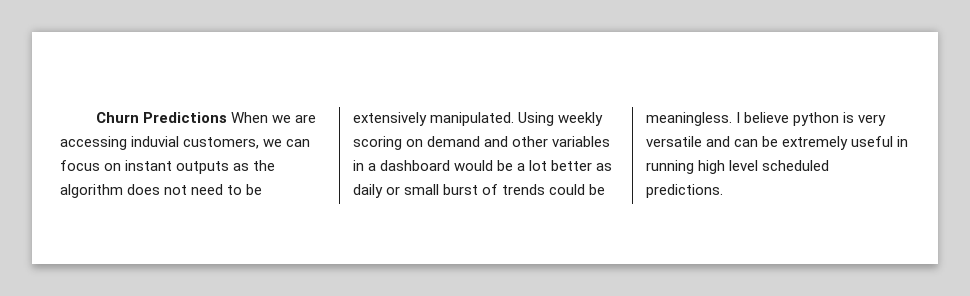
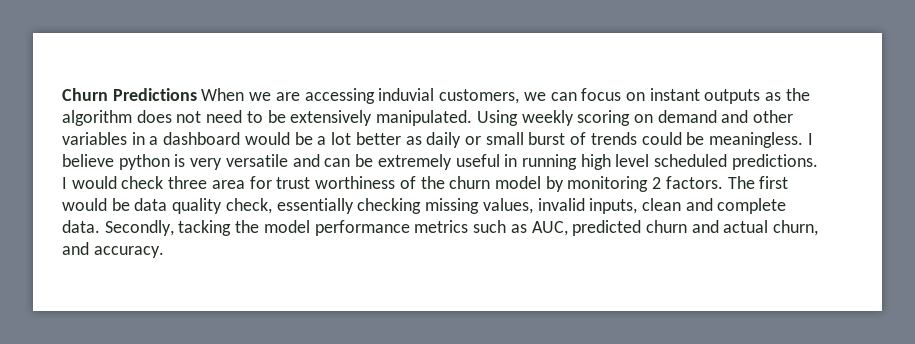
(723, 191) none -> [62,176,789,192] [62,198,787,214] [62,220,819,236] [62,242,164,258] I would check three area for trust worthiness of the churn model by monitoring 2 factors. The first would be data quality check, essentially checking missing values, invalid inputs, clean and complete data. Secondly, tacking the model performance metrics such as AUC, predicted churn and actual churn, and accuracy.

